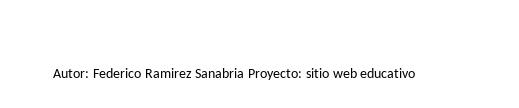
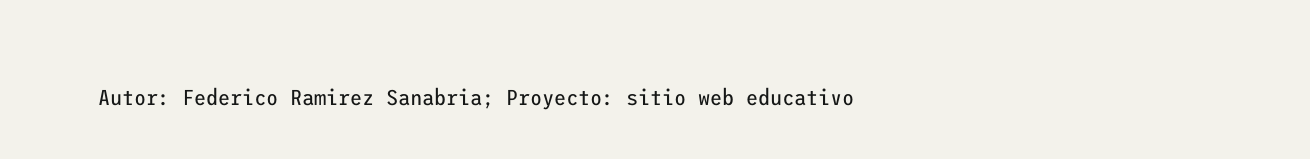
[195,68,245,78] Sanabria -> [386,87,494,109] Sanabria;

